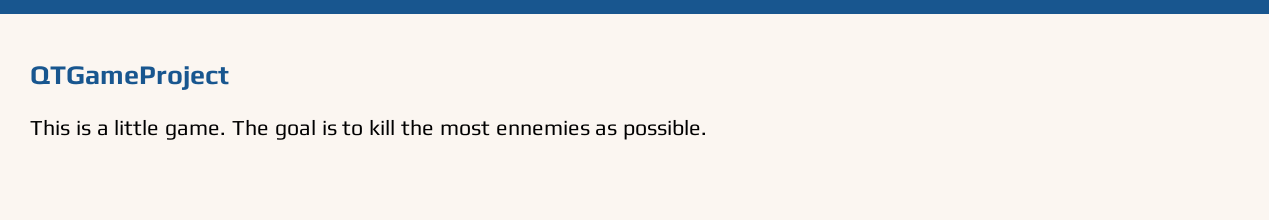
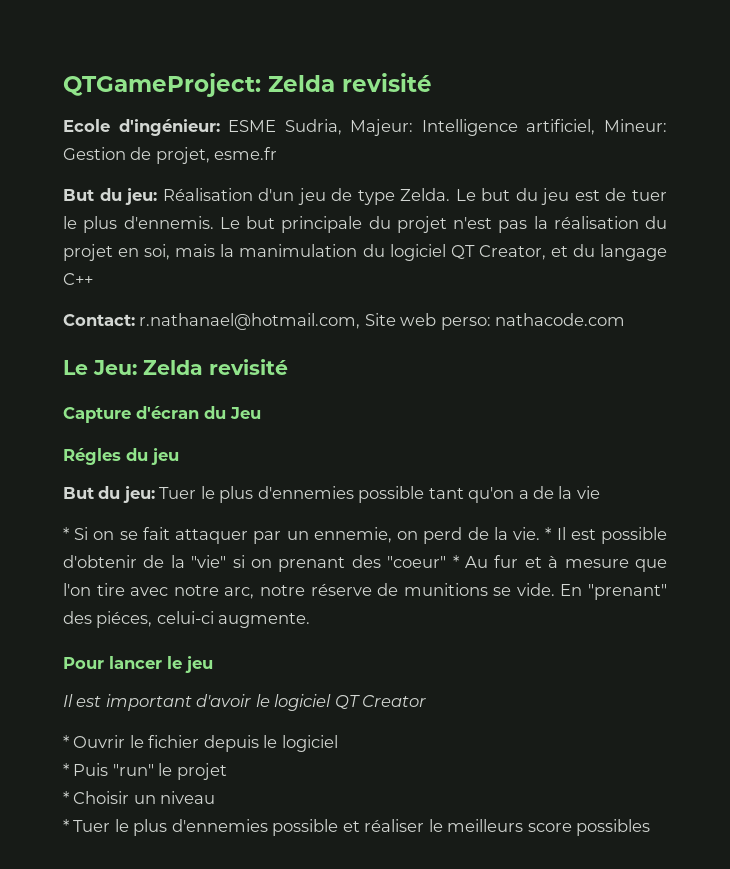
[30,66,229,90] [30,119,708,140] QTGameProject // This is a little game. The goal is to kill the most ennemies as possible. -> [63,73,432,97] [63,119,667,136] [63,147,278,164] [63,188,668,205] [63,216,667,233] [63,244,667,261] [63,273,93,285] [63,313,626,330] [63,359,288,375] [63,406,261,423] [63,448,179,465] [63,486,600,503] [63,527,668,544] [63,555,667,572] [63,583,667,600] [63,611,311,628] [63,656,213,673] [63,694,427,711] [63,735,338,752] [63,763,227,780] [63,791,216,804] [63,819,651,836] QTGameProject: Zelda revisité // Ecole d'ingénieur: ESME Sudria, Majeur: Intelligence artificiel, Mineur: Gestion de projet, esme.fr // But du jeu: Réalisation d'un jeu de type Zelda. Le but du jeu est de tuer le plus d'ennemis. Le but principale du projet n'est pas la réalisation du projet en soi, mais la manimulation du logiciel QT Creator, et du langage C++ // Contact: r.nathanael@hotmail.com, Site web perso: nathacode.com // Le Jeu: Zelda revisité // Capture d'écran du Jeu // Régles du jeu // But du jeu: Tuer le plus d'ennemies possible tant qu'on a de la vie // * Si on se fait attaquer par un ennemie, on perd de la vie. * Il est possible d'obtenir de la "vie" si on prenant des "coeur" * Au fur et à mesure que l'on tire avec notre arc, notre réserve de munitions se vide. En "prenant" des piéces, celui-ci augmente. // Pour lancer le jeu // Il est important d'avoir le logiciel QT Creator // * Ouvrir le fichier depuis le logiciel // * Puis "run" le projet // * Choisir un niveau // * Tuer le plus d'ennemies possible et réaliser le meilleurs score possibles

